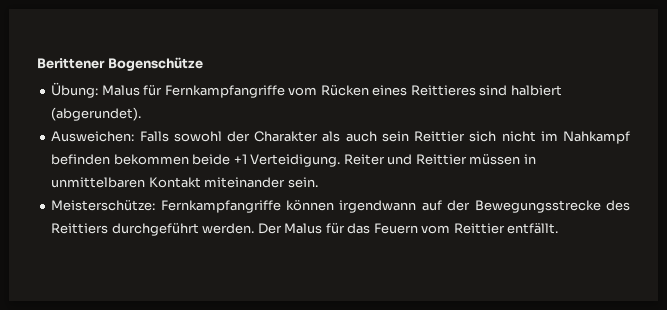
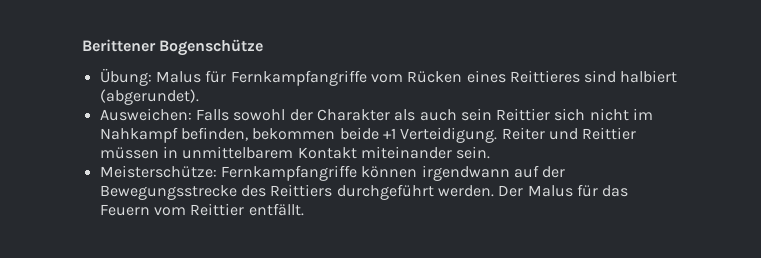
[51,154,111,165] befinden -> [180,127,248,141] befinden,
[51,177,146,188] unmittelbaren -> [182,146,294,159] unmittelbarem

